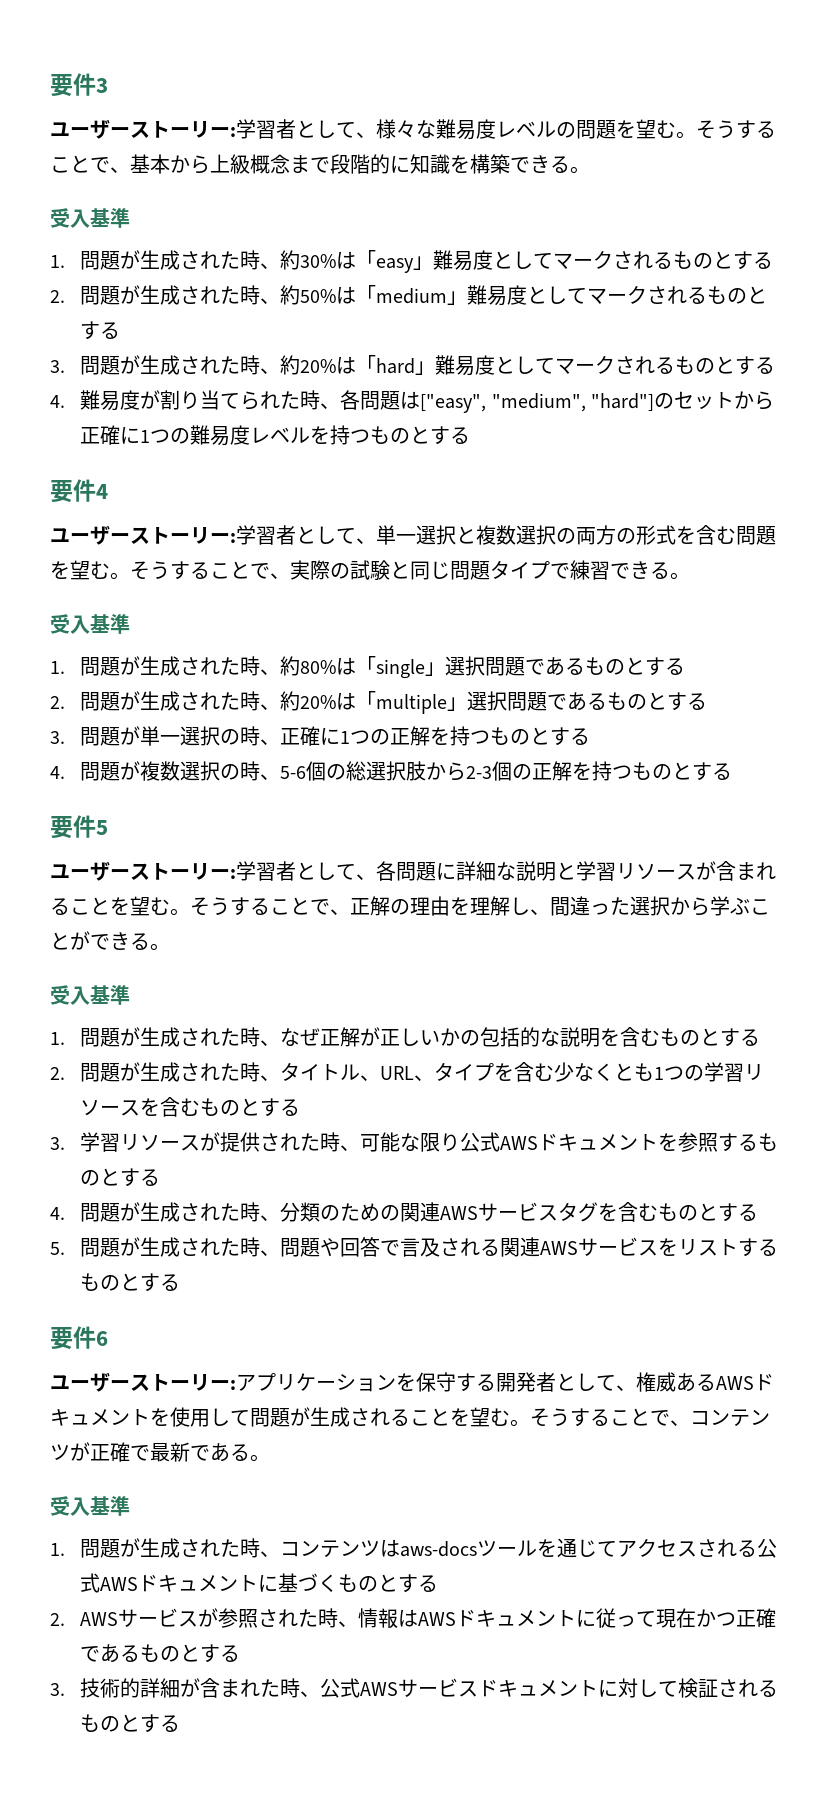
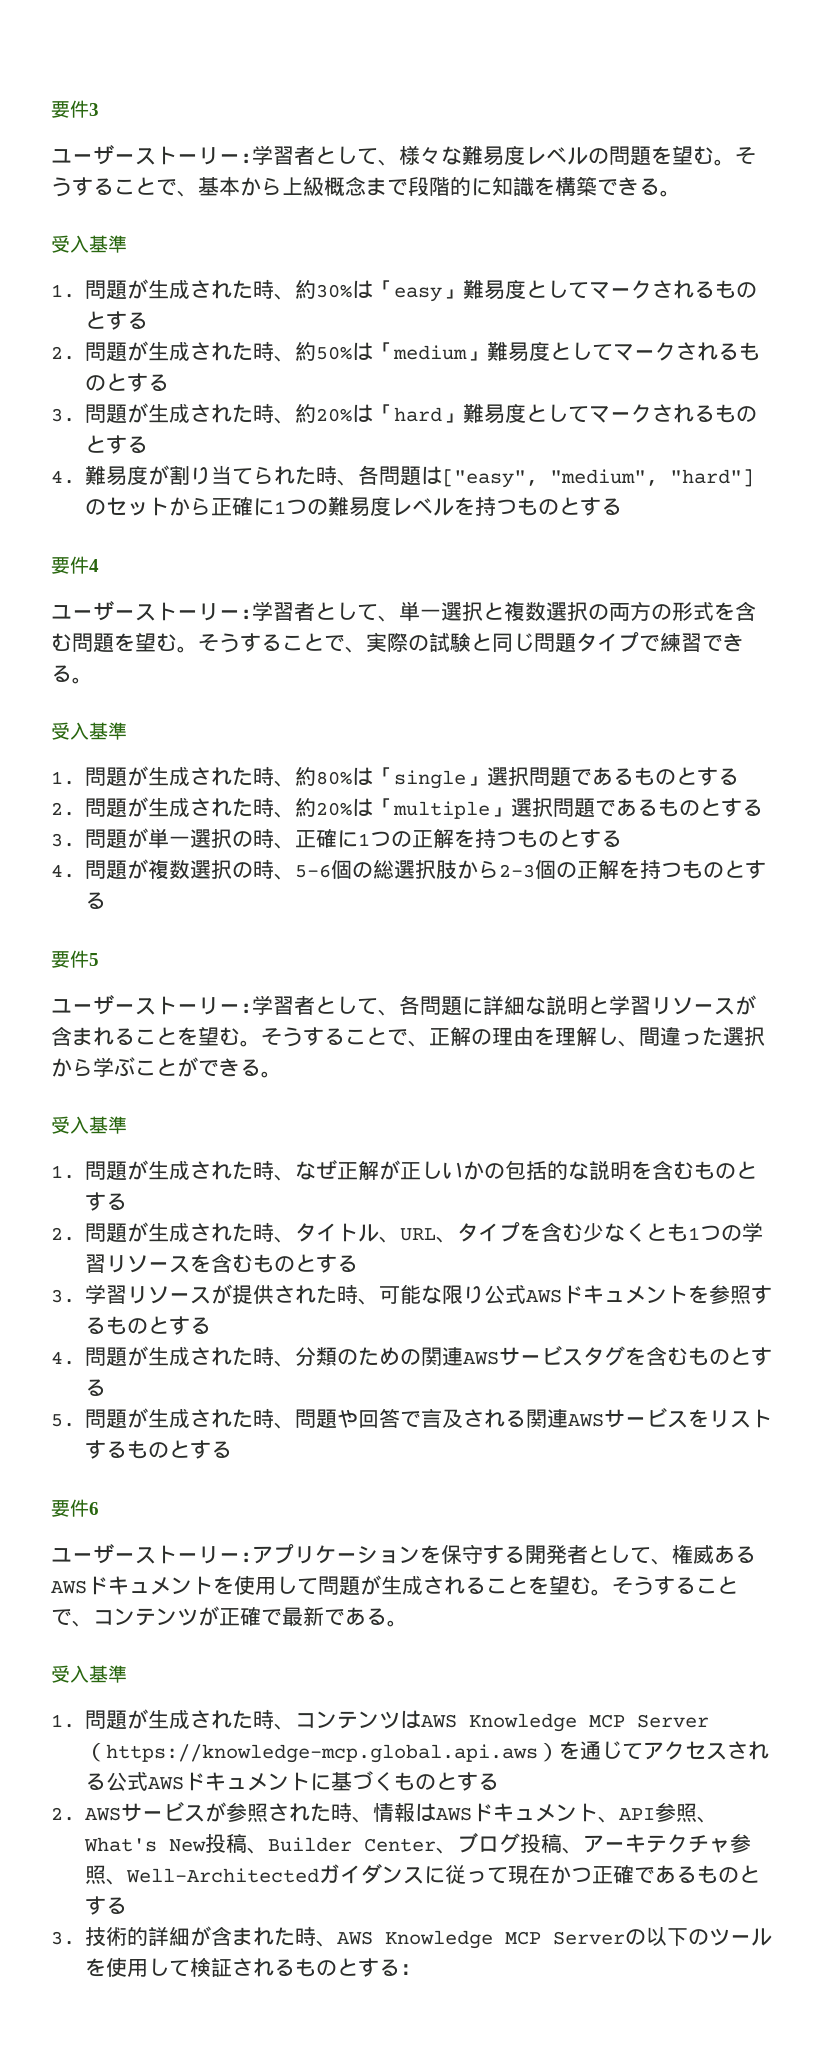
[400,1540,538,1557] aws-docsツール -> [421,1713,710,1732] [85,1742,560,1763] AWS Knowledge MCP Server（https://knowledge-mcp.global.api.aws）
(577, 1618) none -> [598,1802,719,1823] [84,1833,752,1854] [85,1863,425,1885] 、API参照、What's New投稿、Builder Center、ブログ投稿、アーキテクチャ参照、Well-Architectedガイダンス
[320,1678,639,1698] 公式AWSサービスドキュメントに対 -> [337,1927,773,1949] [85,1957,149,1977] AWS Knowledge MCP Serverの以下のツールを使用
(181, 1723) none -> [400,1964,422,1975] ：

